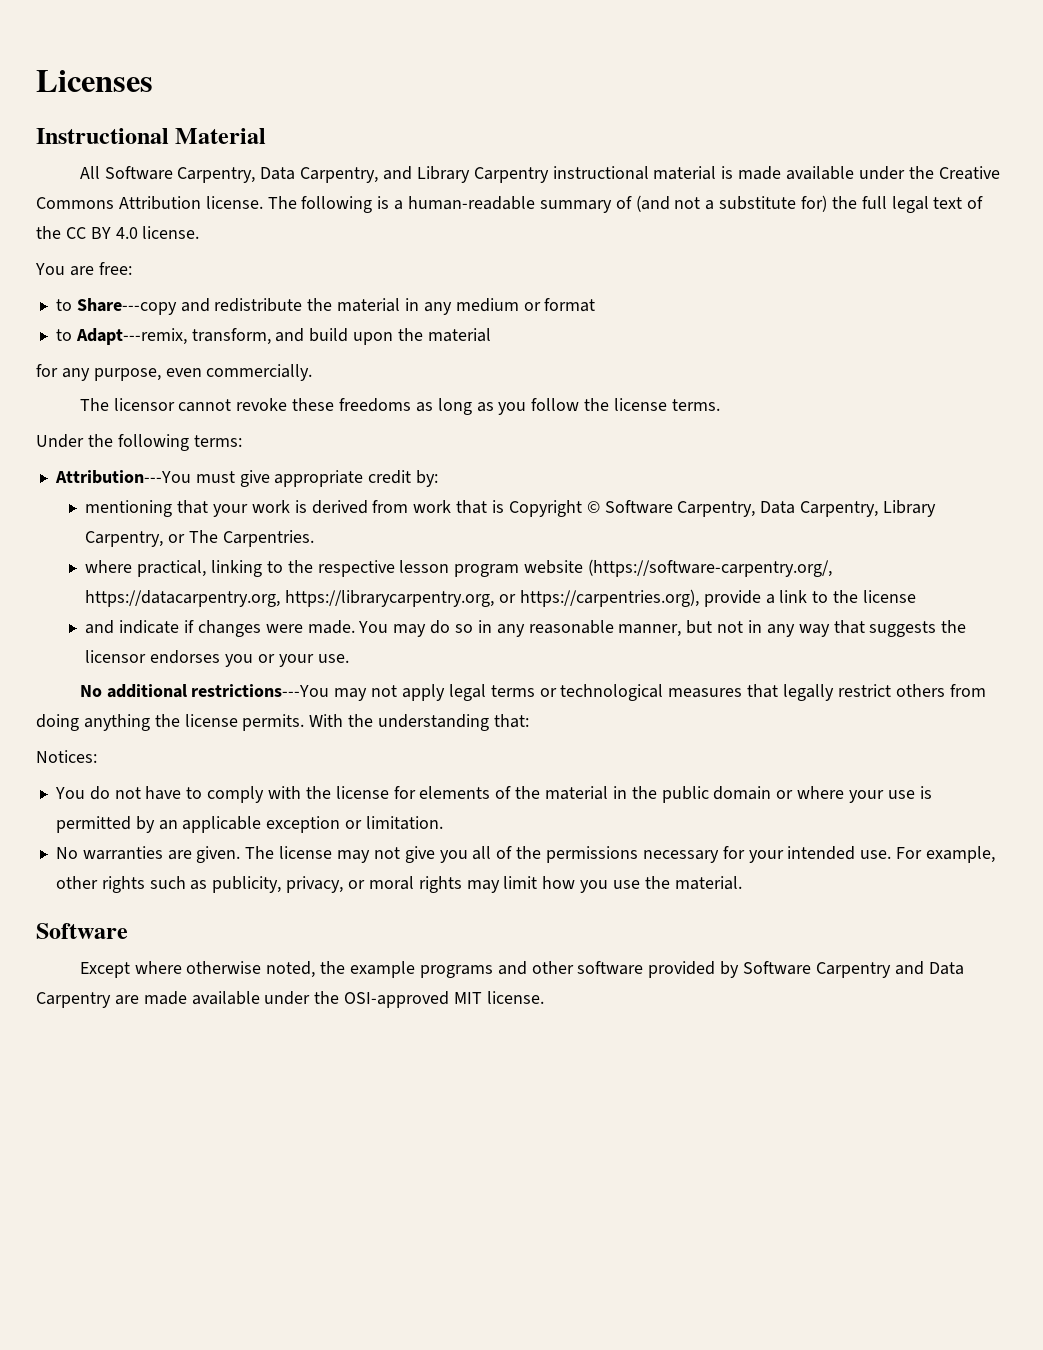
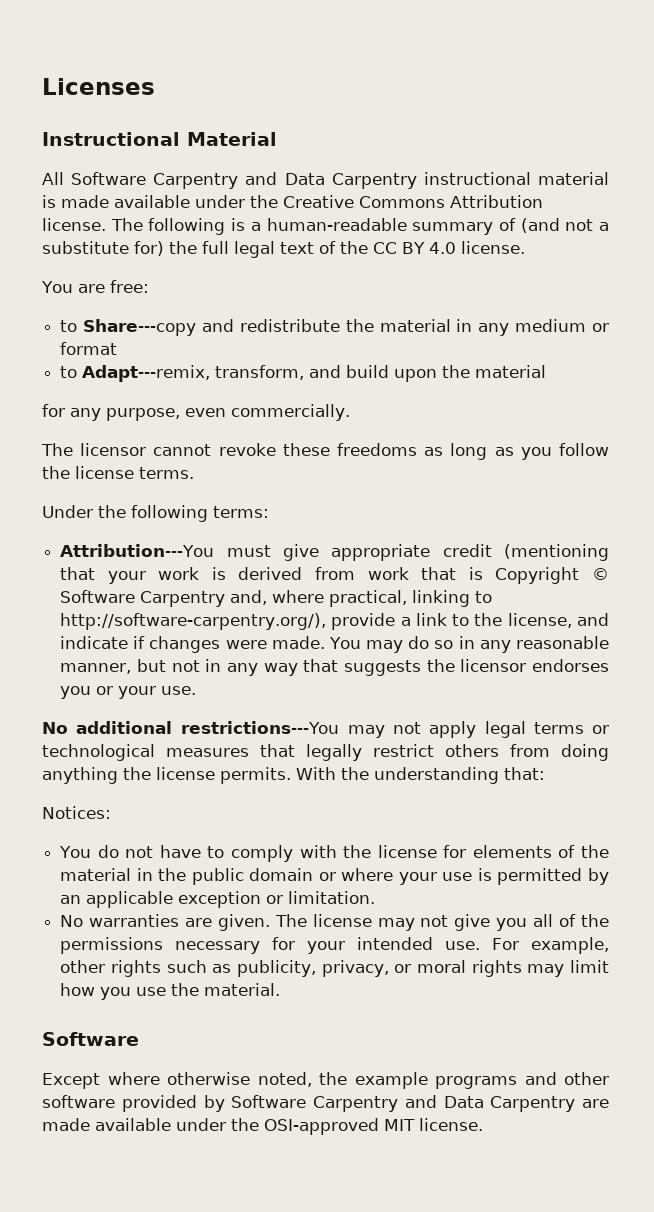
[177,166,470,183] Carpentry, Data Carpentry, and Library -> [153,172,325,189] Carpentry and Data
[416,470,439,487] [85,500,173,517] by: // mentioning -> [504,544,610,561] (mentioning
[677,500,936,517] [85,530,314,547] [85,559,832,577] [85,589,699,607] Carpentry, Data Carpentry, Library Carpentry, or The Carpentries. // where practical, linking to the respective lesson program website (https://software-carpentry.org/, https://datacarpentry.org, https://librarycarpentry.org, or https://carpentries.org), -> [140,590,493,607] [60,613,327,630] Carpentry and, where practical, linking to http://software-carpentry.org/),
[862,590,916,603] license // -> [507,613,572,628] license,

